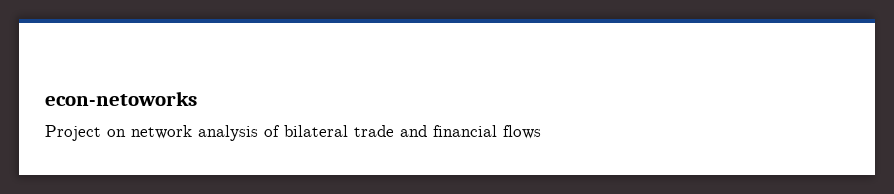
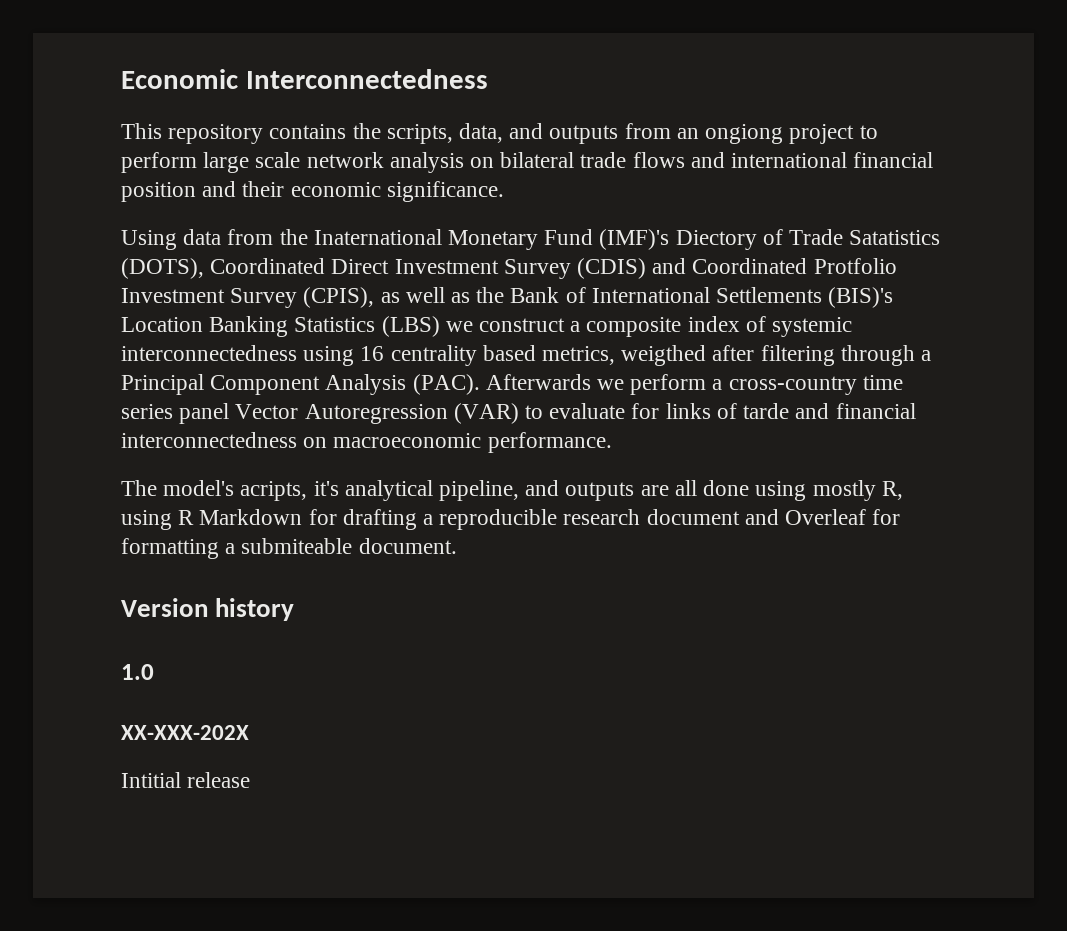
[45,91,197,106] [45,125,126,141] econ-netoworks // Project on -> [121,69,488,89] [121,123,878,144] [121,152,301,173] Economic Interconnectedness // This repository contains the scripts, data, and outputs from an ongiong project to perform large scale
[264,125,280,137] of -> [470,157,495,168] on
[400,125,541,139] and financial flows -> [632,152,934,168] [121,181,504,202] [121,229,941,250] [121,258,897,279] [121,287,894,308] [121,316,853,337] [121,345,932,366] [121,374,903,395] [121,403,916,424] [121,432,612,453] [121,480,903,501] [121,509,901,530] [121,538,457,559] [121,598,295,621] [121,664,154,680] [121,725,249,740] [121,772,251,788] flows and international financial position and their economic significance. // Using data from the Inaternational Monetary Fund (IMF)'s Diectory of Trade Satatistics (DOTS), Coordinated Direct Investment Survey (CDIS) and Coordinated Protfolio Investment Survey (CPIS), as well as the Bank of International Settlements (BIS)'s Location Banking Statistics (LBS) we construct a composite index of systemic interconnectedness using 16 centrality based metrics, weigthed after filtering through a Principal Component Analysis (PAC). Afterwards we perform a cross-country time series panel Vector Autoregression (VAR) to evaluate for links of tarde and financial interconnectedness on macroeconomic performance. // The model's acripts, it's analytical pipeline, and outputs are all done using mostly R, using R Markdown for drafting a reproducible research document and Overleaf for formatting a submiteable document. // Version history // 1.0 // XX-XXX-202X // Intitial release

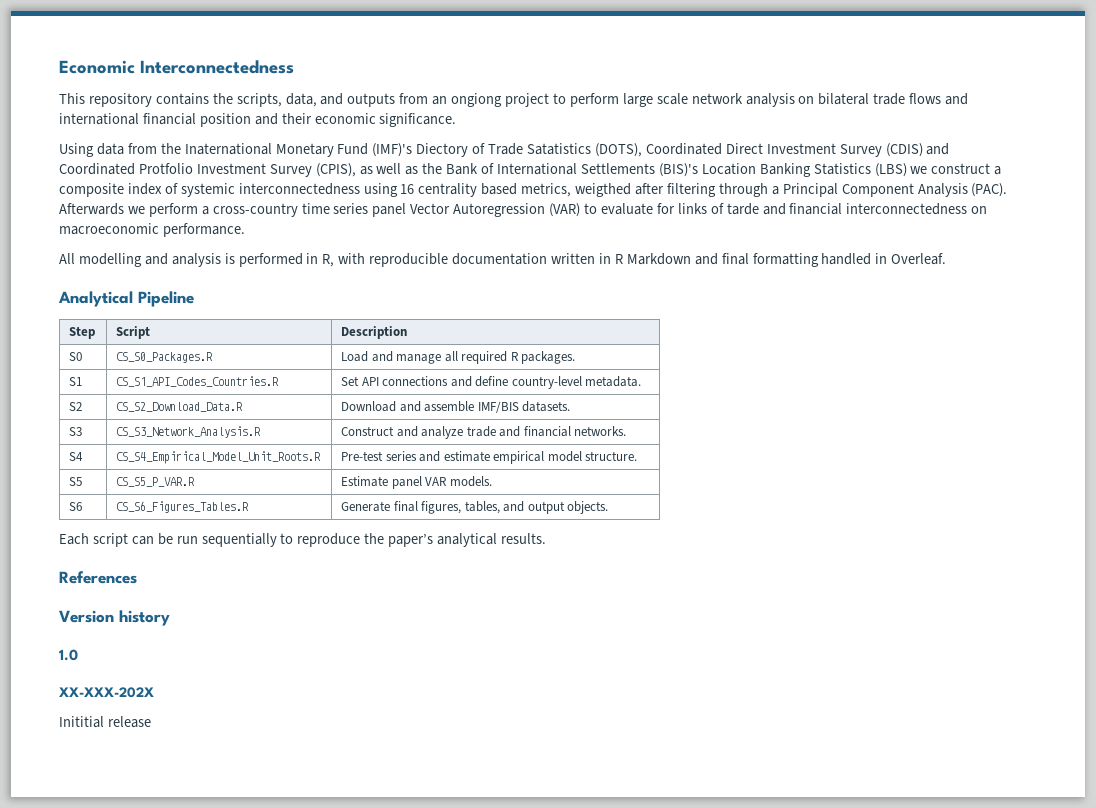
[121,480,903,501] [121,509,901,530] [121,538,457,559] The model's acripts, it's analytical pipeline, and outputs are all done using mostly R, using R Markdown for drafting a reproducible research document and Overleaf for formatting a submiteable document. -> [59,253,947,267] [58,291,194,307] [69,327,96,339] [116,326,151,339] [341,326,408,339] [69,352,83,361] [116,352,214,363] [341,351,576,364] [69,377,83,386] [116,376,280,387] [341,376,642,389] [69,402,83,411] [116,402,244,412] [341,401,571,413] [69,427,83,436] [116,426,262,438] [341,426,627,439] [69,452,84,461] [116,451,322,464] [341,451,638,464] [69,477,83,486] [116,477,196,487] [341,476,492,489] [69,502,83,511] [116,501,250,513] [341,501,609,514] [59,533,547,547] [59,571,137,584] All modelling and analysis is performed in R, with reproducible documentation written in R Markdown and final formatting handled in Overleaf. // Analytical Pipeline // Step | Script | Description // S0 | CS_S0_Packages.R | Load and manage all required R packages. // S1 | CS_S1_API_Codes_Countries.R | Set API connections and define country-level metadata. // S2 | CS_S2_Download_Data.R | Download and assemble IMF/BIS datasets. // S3 | CS_S3_Network_Analysis.R | Construct and analyze trade and financial networks. // S4 | CS_S4_Empirical_Model_Unit_Roots.R | Pre-test series and estimate empirical model structure. // S5 | CS_S5_P_VAR.R | Estimate panel VAR models. // S6 | CS_S6_Figures_Tables.R | Generate final figures, tables, and output objects. // Each script can be run sequentially to reproduce the paper’s analytical results. // References
[121,772,181,788] Intitial -> [59,716,104,728] Inititial

